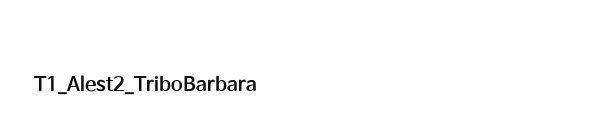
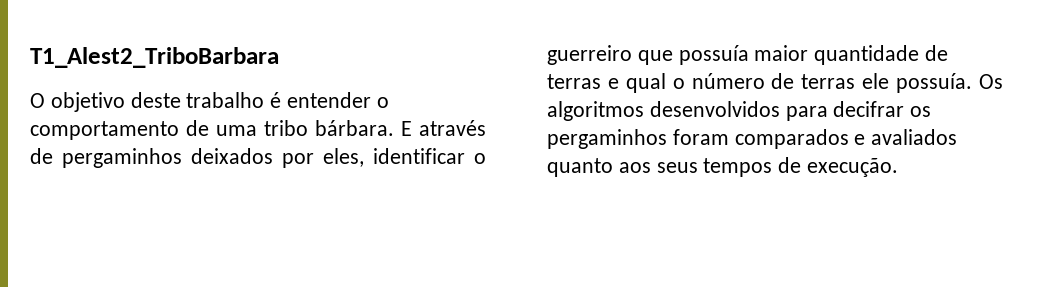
(257, 85) none -> [30,92,389,112] [30,120,486,140] [30,148,486,168] [547,45,949,65] [547,73,1003,93] [547,101,932,121] [547,129,958,149] [547,157,899,177] // O objetivo deste trabalho é entender o comportamento de uma tribo bárbara. E através de pergaminhos deixados por eles, identificar o guerreiro que possuía maior quantidade de terras e qual o número de terras ele possuía. Os algoritmos desenvolvidos para decifrar os pergaminhos foram comparados e avaliados quanto aos seus tempos de execução.

